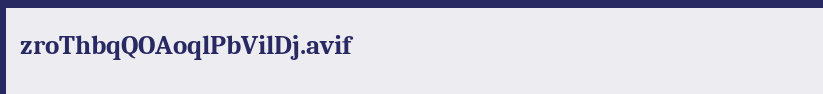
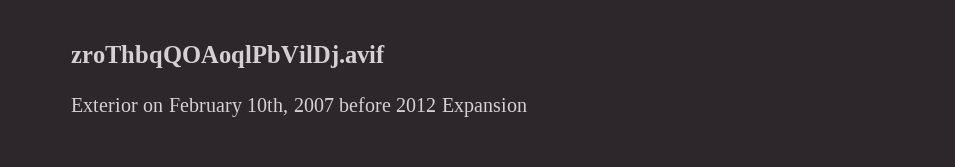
(354, 47) none -> [71,97,527,117] // Exterior on February 10th, 2007 before 2012 Expansion

